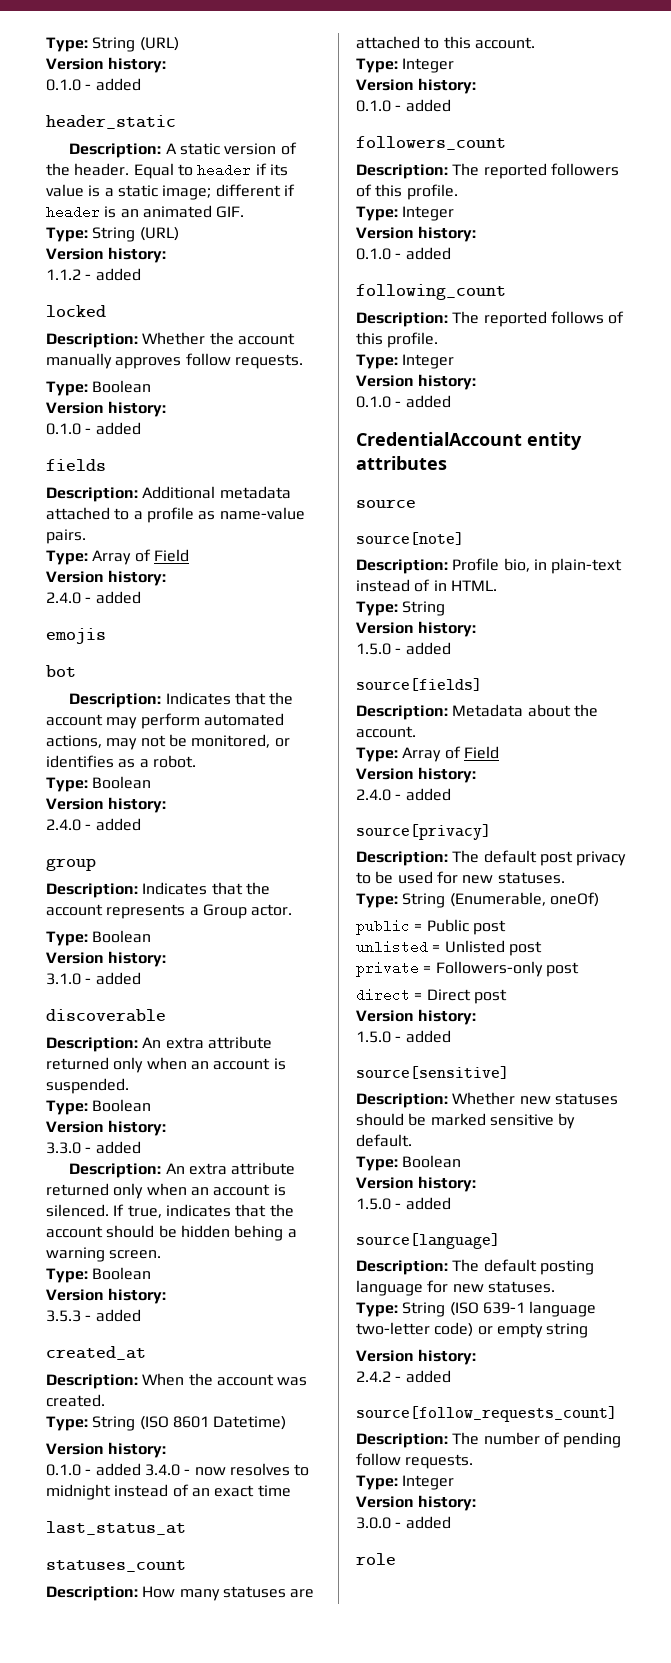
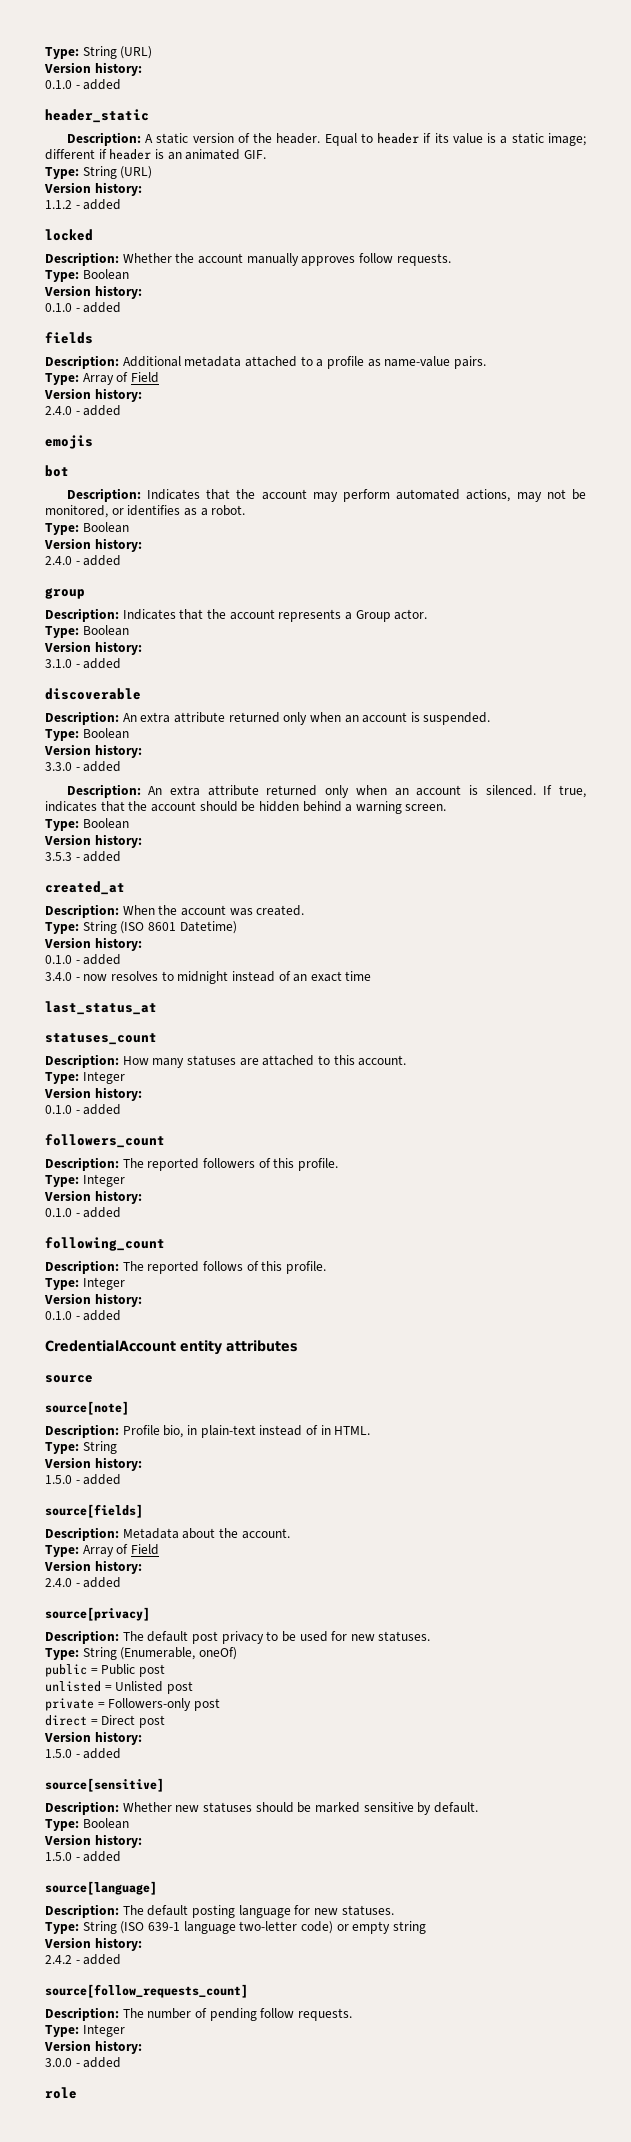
[234,1225,284,1241] behing -> [302,801,342,812] behind
(141, 1469) none -> (122, 959) //

